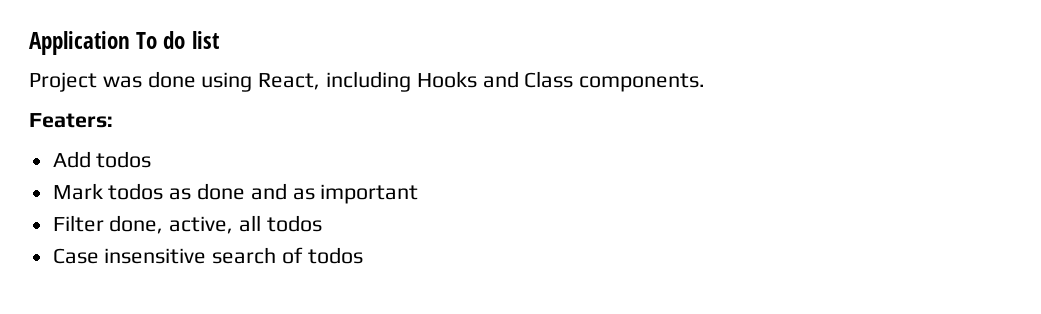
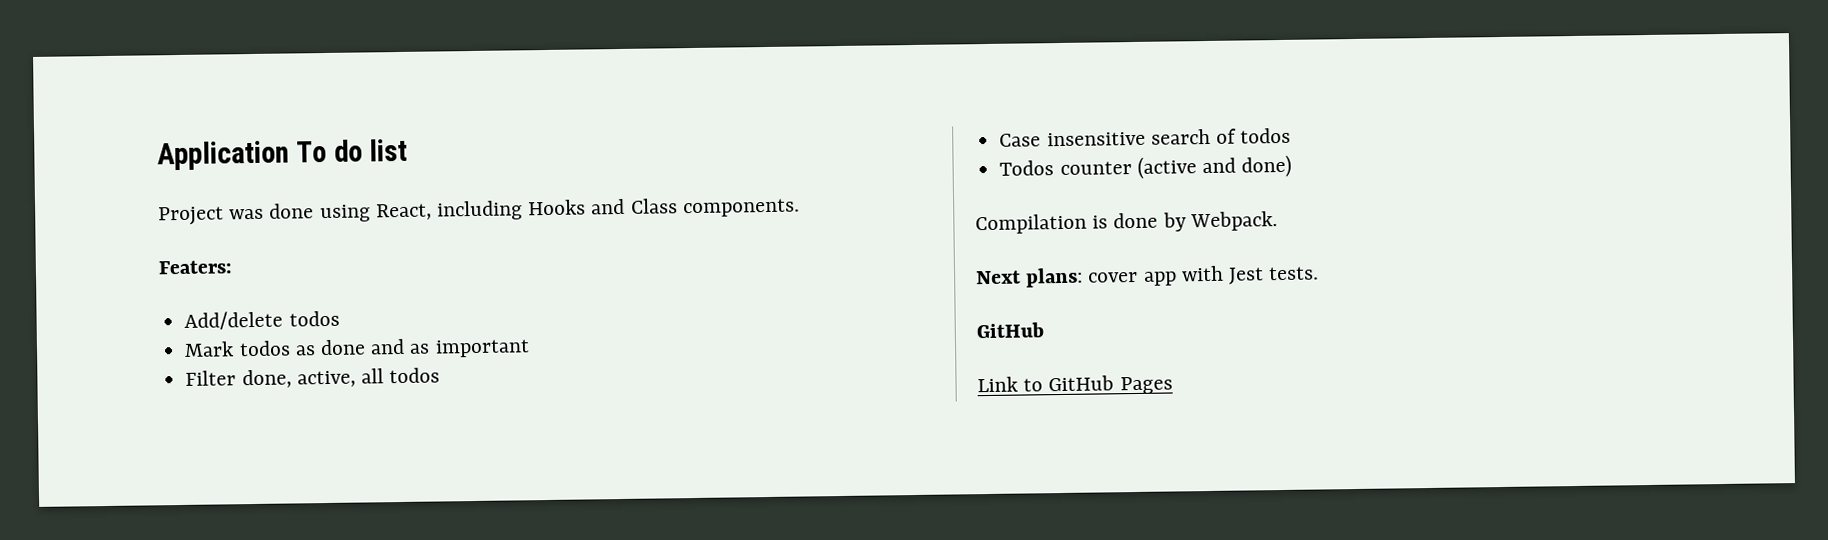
[52,151,91,168] Add -> [184,310,284,330] Add/delete
(363, 255) none -> [999,154,1293,179] [975,211,1278,235] [976,265,1320,288] [976,322,1044,339] [977,375,1173,395] // Todos counter (active and done) // Compilation is done by Webpack. // Next plans: cover app with Jest tests. // GitHub // Link to GitHub Pages

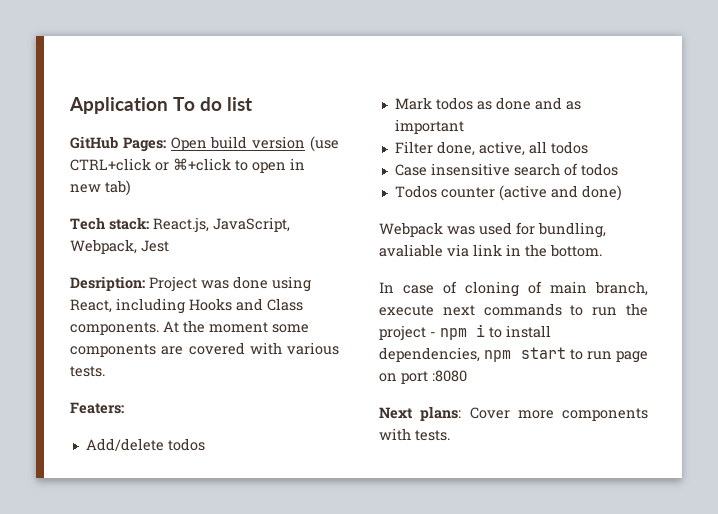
(409, 150) none -> [70,136,339,152] [70,158,305,173] [70,180,131,196] [70,217,290,233] [70,239,169,254] [70,276,145,291] GitHub Pages: Open build version (use CTRL+click or ⌘+click to open in new tab) // Tech stack: React.js, JavaScript, Webpack, Jest // Desription:
(800, 208) none -> [163,320,309,333] [70,342,339,357] [70,366,105,377] At the moment some components are covered with various tests.
[975,211,1278,235] [976,265,1320,288] [976,322,1044,339] [977,375,1173,395] Compilation is done by Webpack. // Next plans: cover app with Jest tests. // GitHub // Link to GitHub Pages -> [379,222,606,238] [379,244,602,257] [379,281,648,297] [379,303,648,316] [379,324,551,341] [379,347,648,363] [379,370,467,384] [379,406,648,421] [379,428,450,441] Webpack was used for bundling, avaliable via link in the bottom. // In case of cloning of main branch, execute next commands to run the project - npm i to install dependencies, npm start to run page on port :8080 // Next plans: Cover more components with tests.

